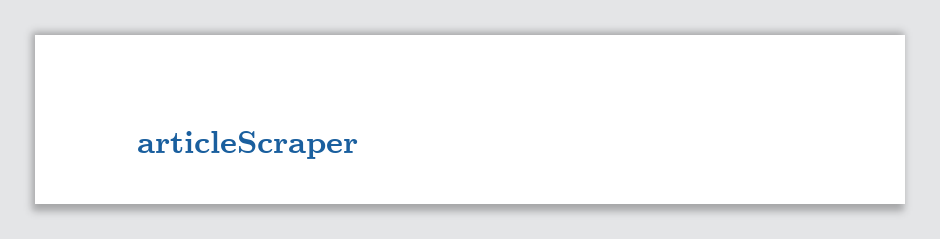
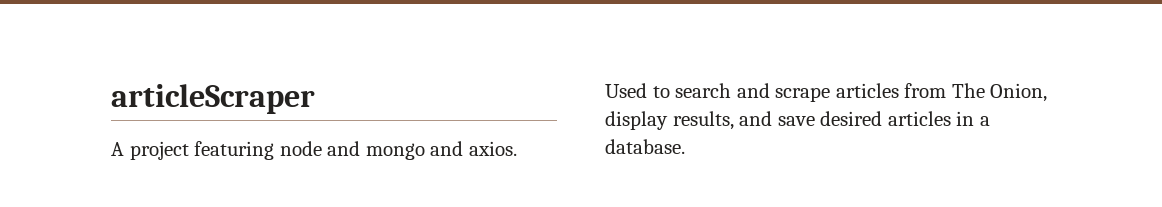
(358, 145) none -> [111,141,517,160] [605,83,1048,102] [605,111,990,130] [605,139,685,154] // A project featuring node and mongo and axios. Used to search and scrape articles from The Onion, display results, and save desired articles in a database.

